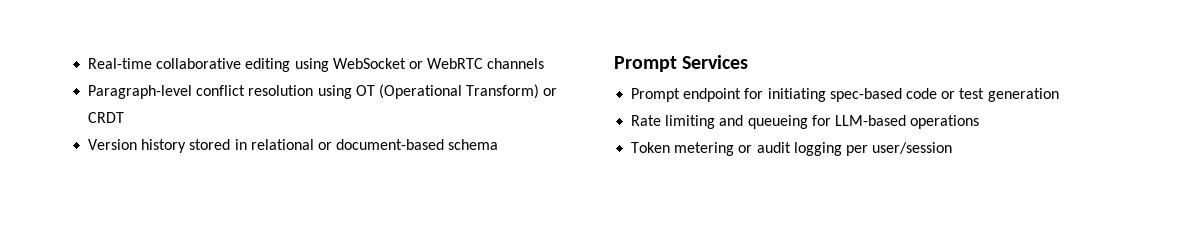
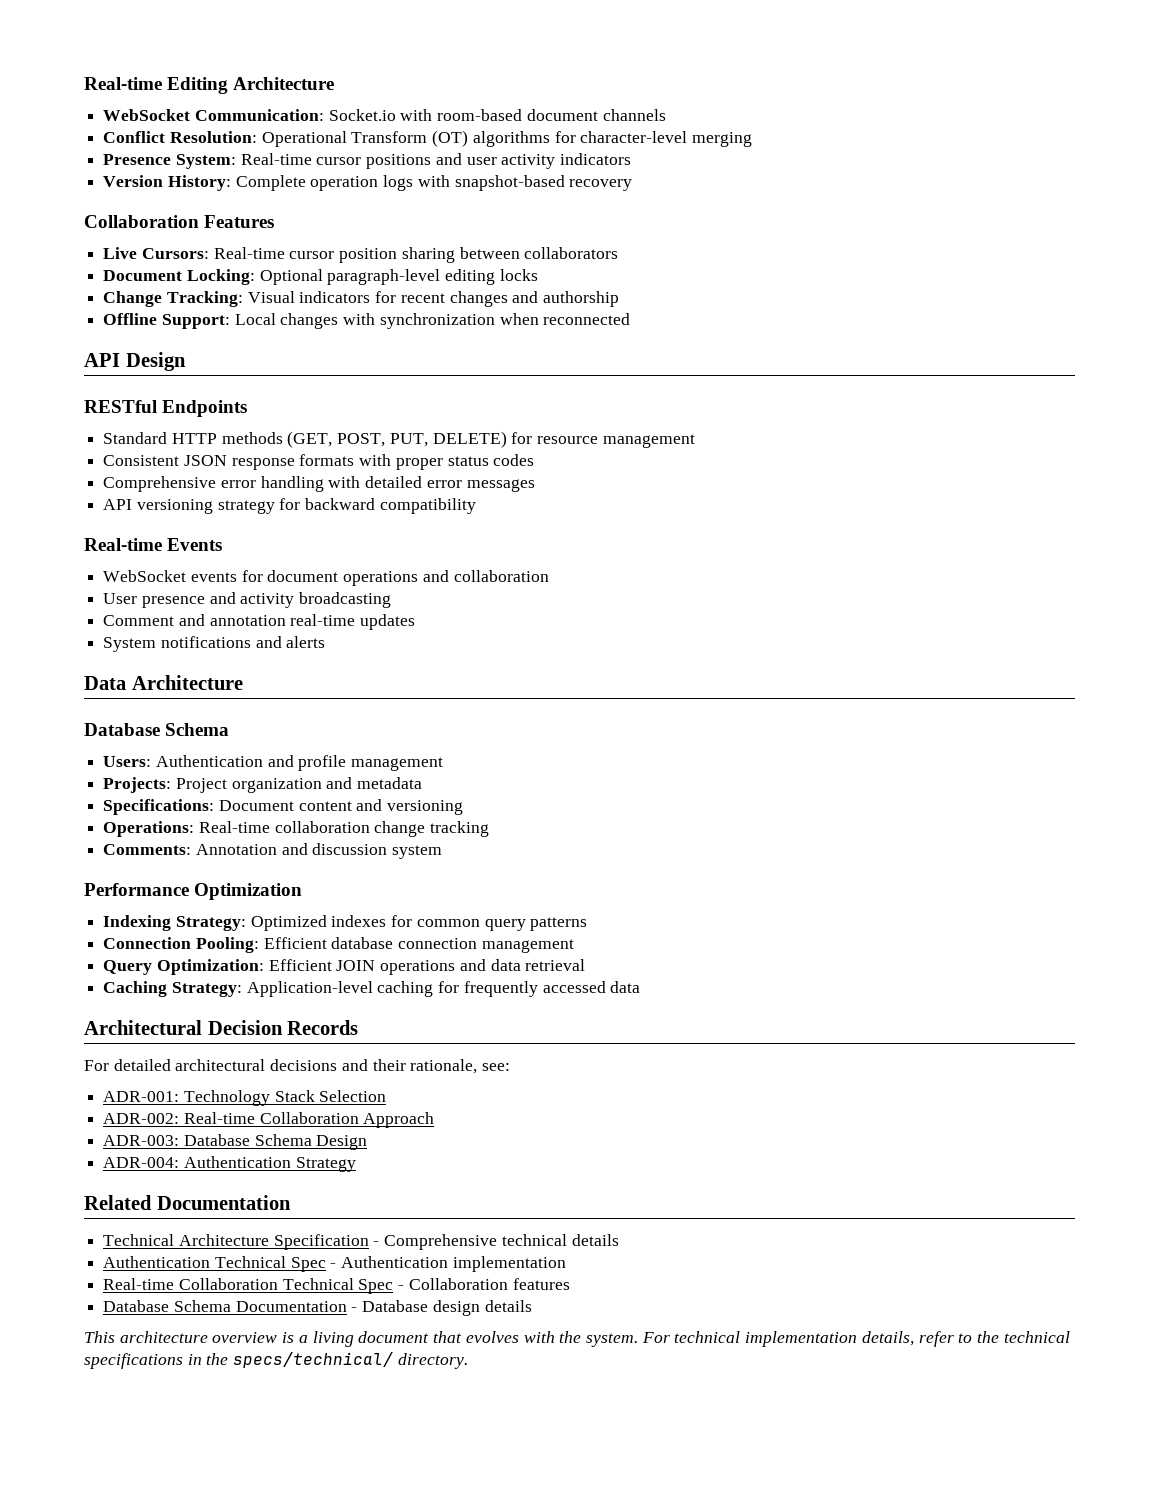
[88,58,545,72] [88,84,558,99] [88,112,125,123] [88,139,499,153] [614,55,749,72] [631,88,1059,102] [631,115,980,129] [631,142,953,156] Real-time collaborative editing using WebSocket or WebRTC channels // Paragraph-level conflict resolution using OT (Operational Transform) or CRDT // Version history stored in relational or document-based schema // Prompt Services // Prompt endpoint for initiating spec-based code or test generation // Rate limiting and queueing for LLM-based operations // Token metering or audit logging per user/session -> [84,77,335,94] [103,109,666,121] [103,130,753,147] [103,153,632,169] [103,175,633,191] [84,215,275,228] [103,247,619,263] [103,269,538,285] [103,291,620,307] [103,313,631,329] [84,352,186,371] [84,400,248,417] [103,431,695,448] [103,454,535,470] [103,476,535,492] [103,498,476,514] [84,538,223,551] [103,570,549,586] [103,592,392,608] [103,614,416,630] [103,636,326,652] [84,675,243,690] [84,723,230,736] [103,755,444,771] [103,777,423,793] [103,799,464,815] [103,821,490,837] [103,843,443,859] [84,883,303,900] [103,915,588,931] [103,937,574,953] [103,959,586,975] [103,981,641,997] [84,1020,359,1035] [84,1059,511,1074] [103,1090,387,1106] [103,1112,435,1128] [103,1134,368,1150] [103,1156,356,1172] [84,1195,291,1210] [103,1234,619,1250] [103,1256,566,1272] [103,1278,570,1294] [103,1300,532,1316] [84,1331,1070,1347] [84,1352,468,1369] Real-time Editing Architecture // WebSocket Communication: Socket.io with room-based document channels // Conflict Resolution: Operational Transform (OT) algorithms for character-level merging // Presence System: Real-time cursor positions and user activity indicators // Version History: Complete operation logs with snapshot-based recovery // Collaboration Features // Live Cursors: Real-time cursor position sharing between collaborators // Document Locking: Optional paragraph-level editing locks // Change Tracking: Visual indicators for recent changes and authorship // Offline Support: Local changes with synchronization when reconnected // API Design // RESTful Endpoints // Standard HTTP methods (GET, POST, PUT, DELETE) for resource management // Consistent JSON response formats with proper status codes // Comprehensive error handling with detailed error messages // API versioning strategy for backward compatibility // Real-time Events // WebSocket events for document operations and collaboration // User presence and activity broadcasting // Comment and annotation real-time updates // System notifications and alerts // Data Architecture // Database Schema // Users: Authentication and profile management // Projects: Project organization and metadata // Specifications: Document content and versioning // Operations: Real-time collaboration change tracking // Comments: Annotation and discussion system // Performance Optimization // Indexing Strategy: Optimized indexes for common query patterns // Connection Pooling: Efficient database connection management // Query Optimization: Efficient JOIN operations and data retrieval // Caching Strategy: Application-level caching for frequently accessed data // Architectural Decision Records // For detailed architectural decisions and their rationale, see: // ADR-001: Technology Stack Selection // ADR-002: Real-time Collaboration Approach // ADR-003: Database Schema Design // ADR-004: Authentication Strategy // Related Documentation // Technical Architecture Specification - Comprehensive technical details // Authentication Technical Spec - Authentication implementation // Real-time Collaboration Technical Spec - Collaboration features // Database Schema Documentation - Database design details // This architecture overview is a living document that evolves with the system. For technical implementation details, refer to the technical specifications in the specs/technical/ directory.

